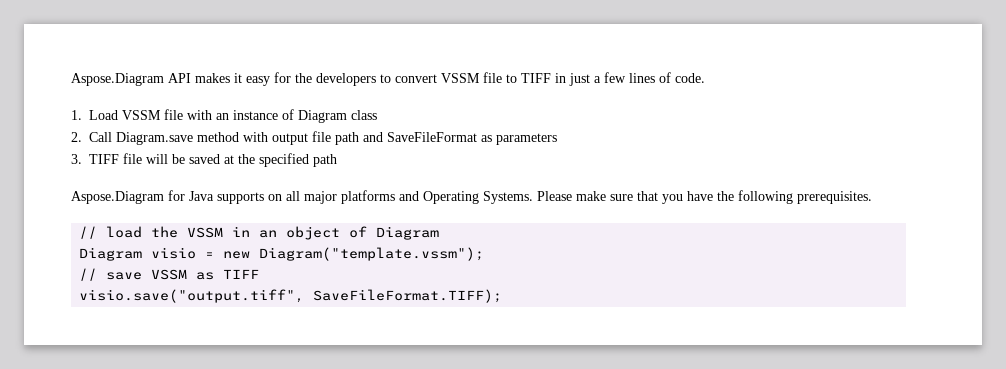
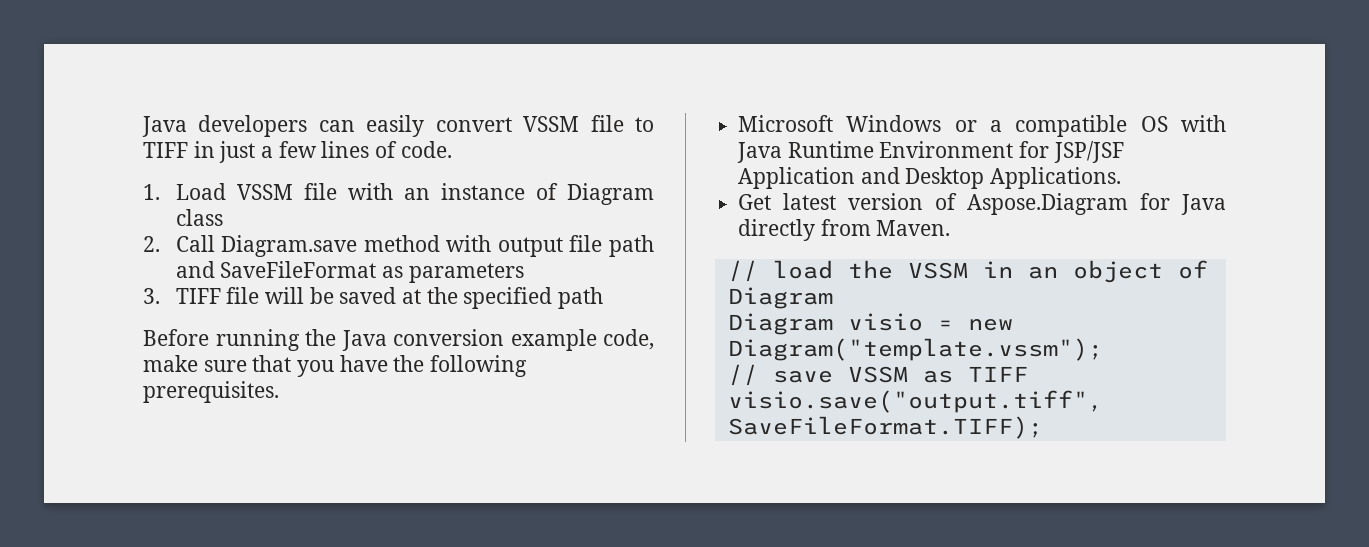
[71,72,391,86] Aspose.Diagram API makes it easy for the developers to -> [142,115,425,137] Java developers can easily
[71,190,572,204] Aspose.Diagram for Java supports on all major platforms and Operating Systems. Please -> [143,329,654,351] Before running the Java conversion example code,
(872, 197) none -> [738,115,1226,137] [737,141,1124,163] [738,167,1122,189] [738,193,1226,215] [738,219,951,241] // Microsoft Windows or a compatible OS with Java Runtime Environment for JSP/JSF Application and Desktop Applications. // Get latest version of Aspose.Diagram for Java directly from Maven.

